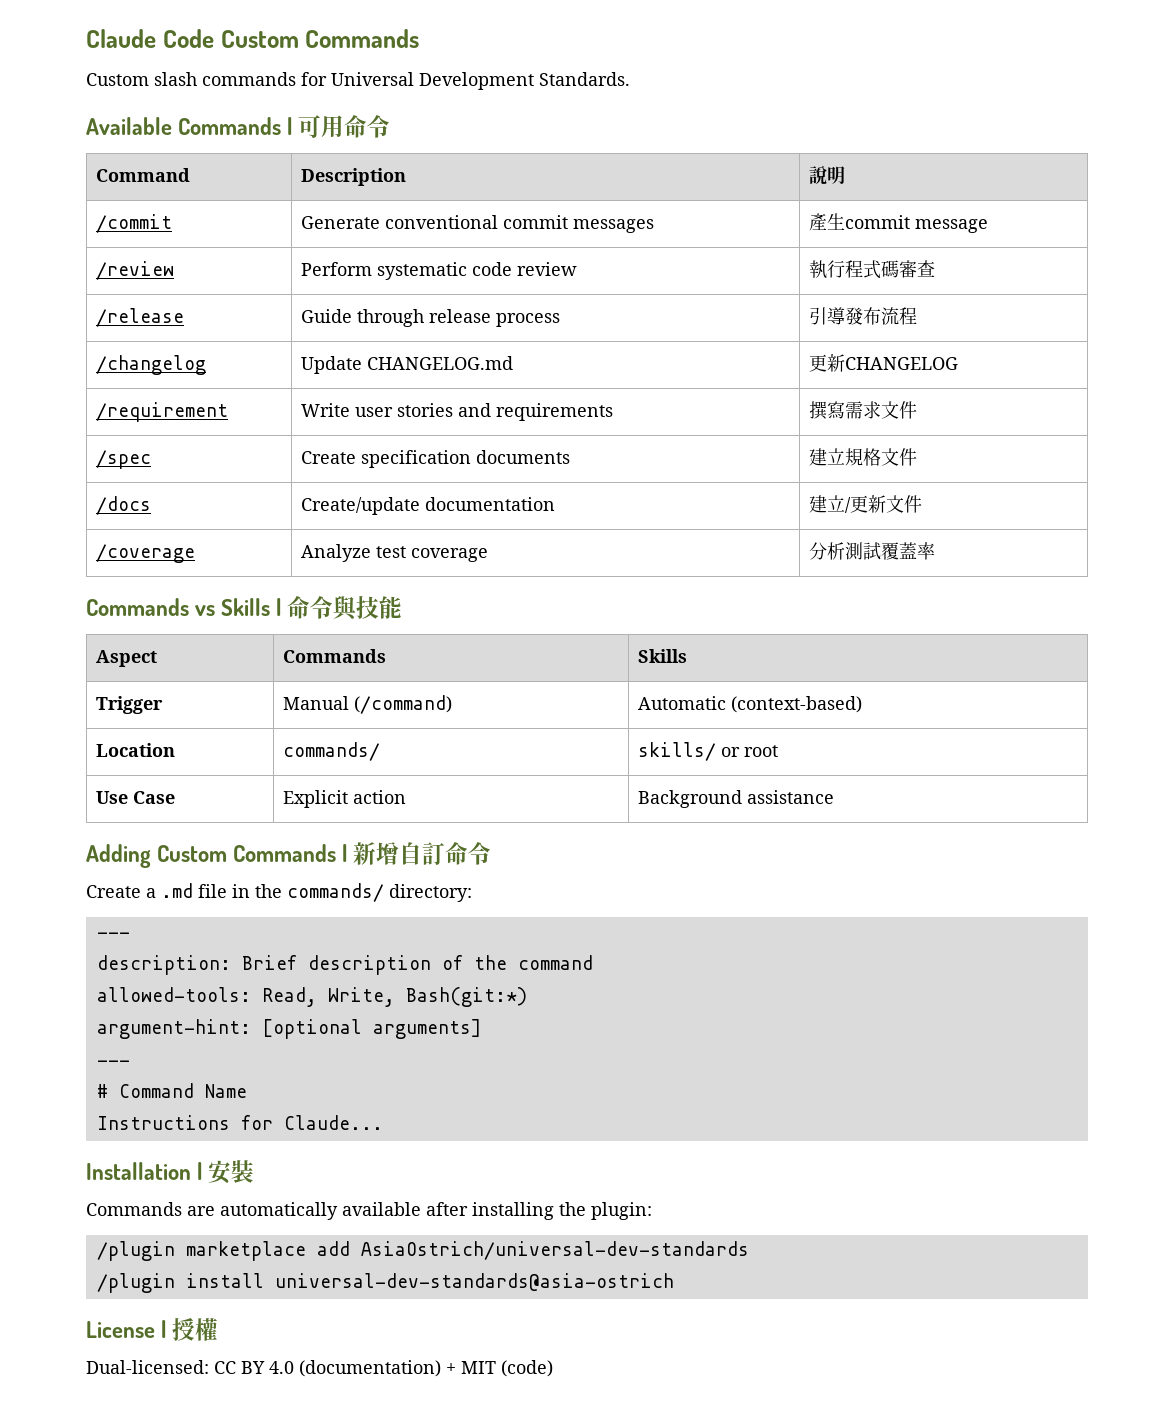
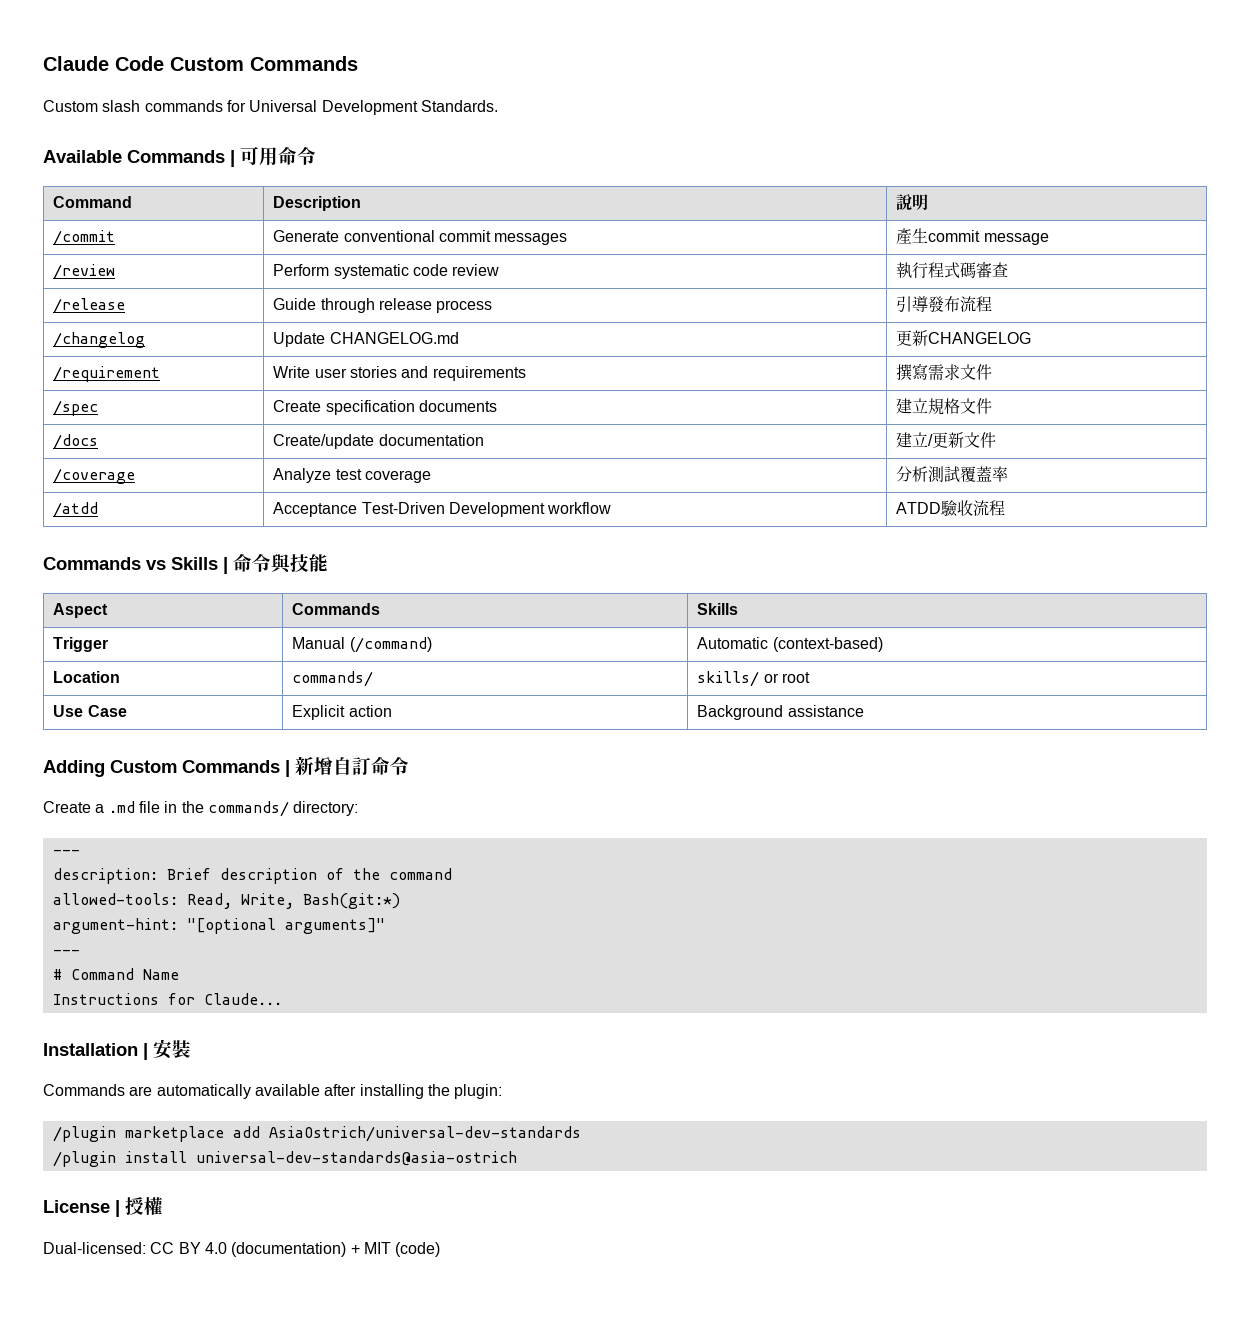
(935, 551) none -> [53,502,99,518] [273,502,612,517] [896,500,1006,517] // /atdd | Acceptance Test-Driven Development workflow | ATDD驗收流程
[261,1019,481,1039] [optional arguments] -> [186,918,385,934] "[optional arguments]"

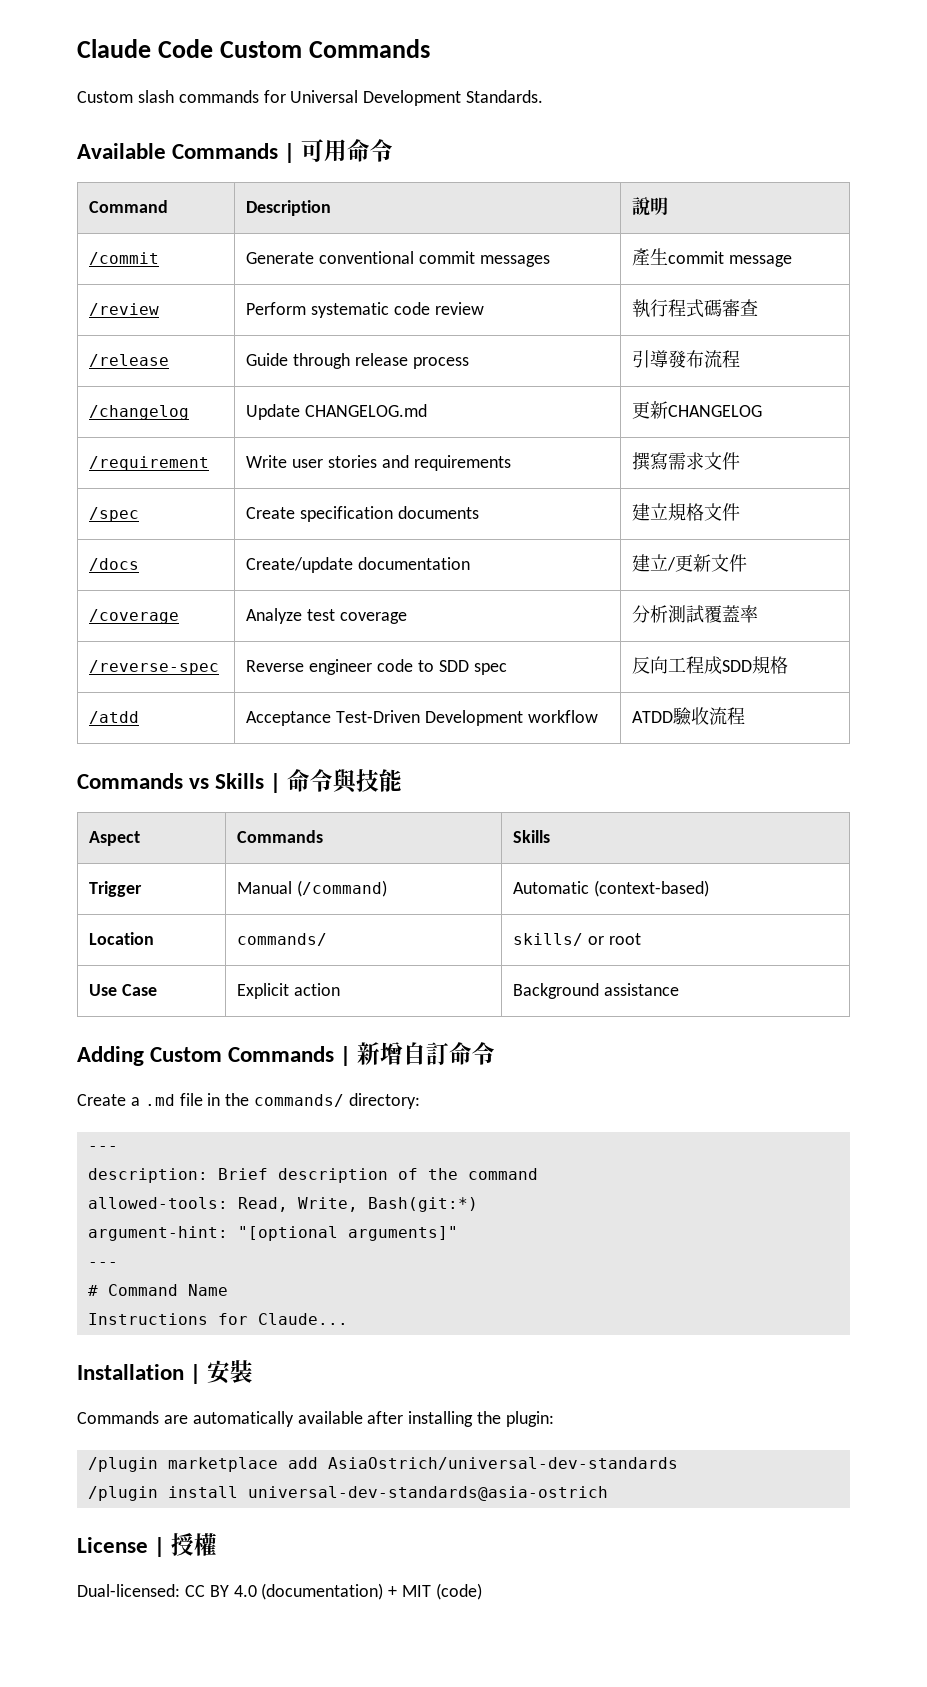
(1009, 474) none -> [89,660,220,675] [246,659,507,675] [632,656,789,674] // /reverse-spec | Reverse engineer code to SDD spec | 反向工程成SDD規格

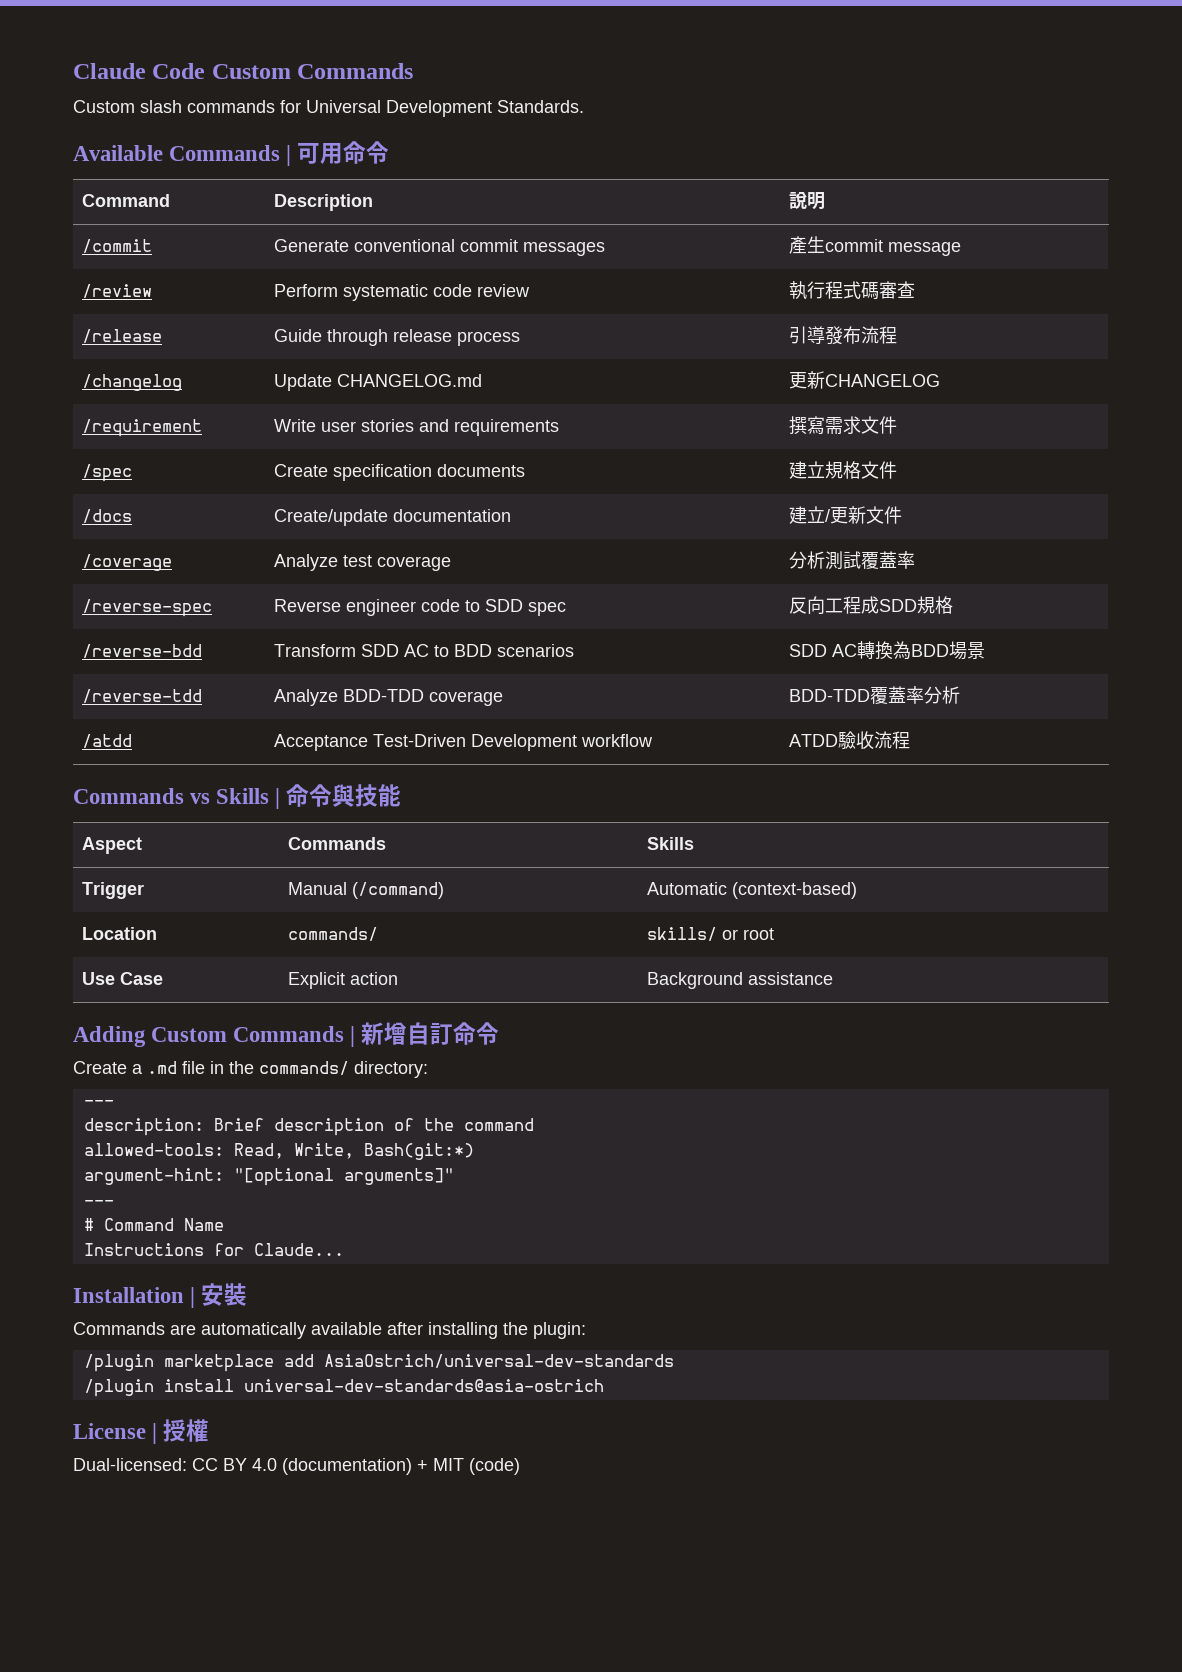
(789, 665) none -> [82,644,203,658] [274,644,575,657] [789,641,986,660] [82,689,203,703] [274,689,504,706] [789,686,961,704] // /reverse-bdd | Transform SDD AC to BDD scenarios | SDD AC轉換為BDD場景 // /reverse-tdd | Analyze BDD-TDD coverage | BDD-TDD覆蓋率分析

